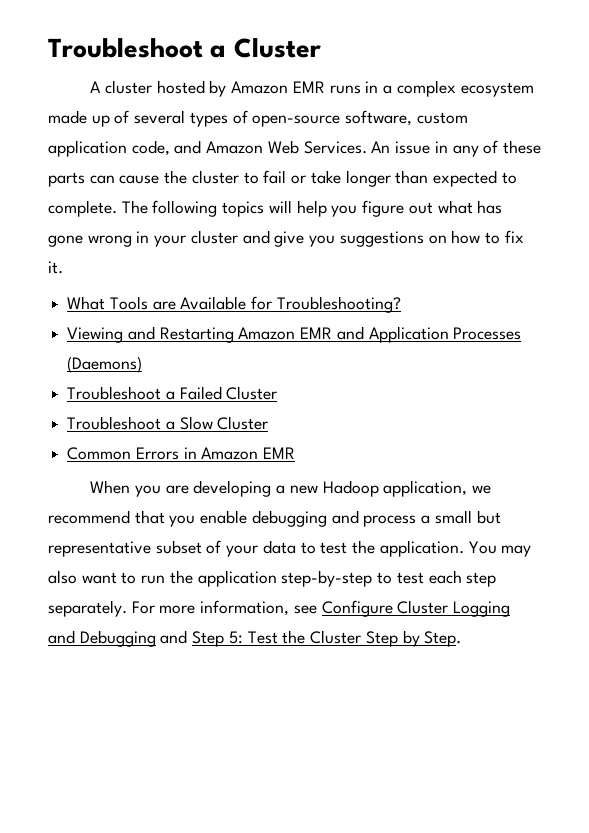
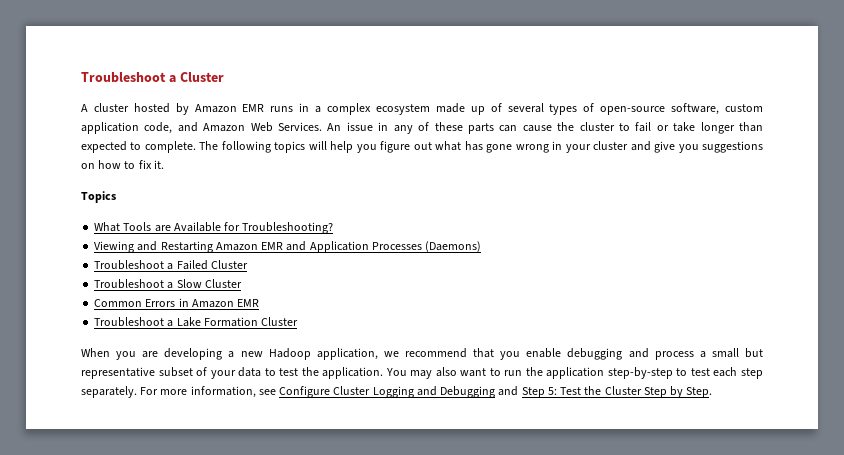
(63, 267) none -> [81,191,116,203] // Topics
(296, 453) none -> [94,317,299,327] // Troubleshoot a Lake Formation Cluster

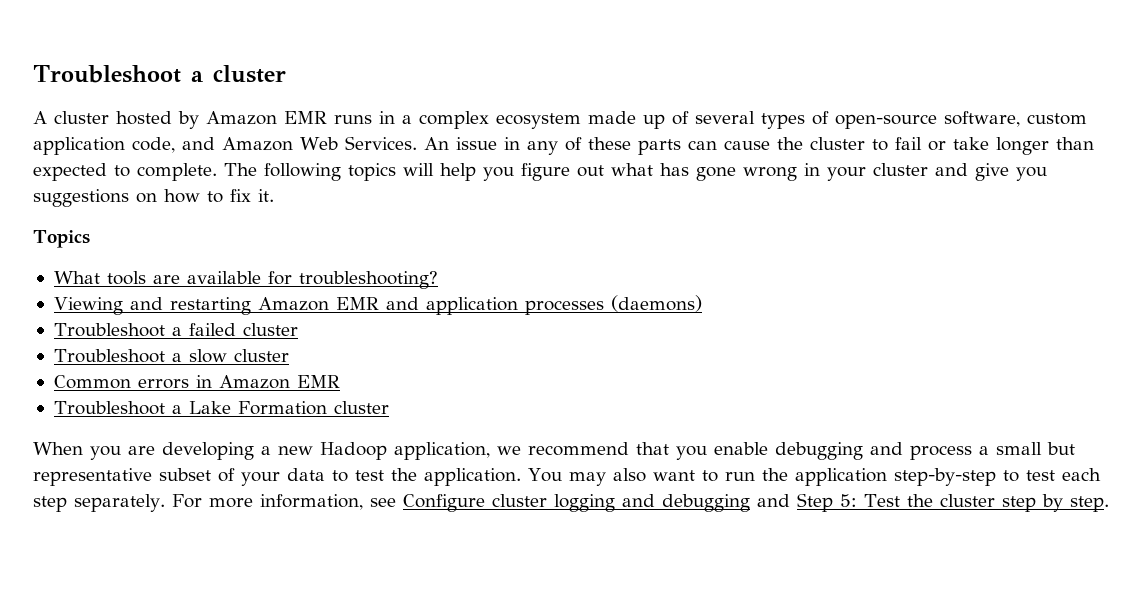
[81,72,224,83] Troubleshoot a Cluster -> [33,65,286,83] Troubleshoot a cluster
[123,222,334,234] Tools are Available for Troubleshooting? -> [106,271,438,289] tools are available for troubleshooting?
[160,241,213,253] Restarting -> [169,297,251,315] restarting
[309,241,482,253] [94,260,248,270] [94,279,242,289] Application Processes (Daemons) // Troubleshoot a Failed Cluster // Troubleshoot a Slow Cluster -> [425,295,702,315] [53,323,298,337] [53,349,289,363] application processes (daemons) // Troubleshoot a failed cluster // Troubleshoot a slow cluster
[145,299,176,307] Errors -> [137,379,189,389] errors
[261,317,299,326] Cluster -> [333,401,389,414] cluster
[333,386,496,398] Cluster Logging and Debugging -> [491,494,750,512] cluster logging and debugging
[604,386,713,398] Cluster Step by Step. -> [939,494,1109,512] cluster step by step.

